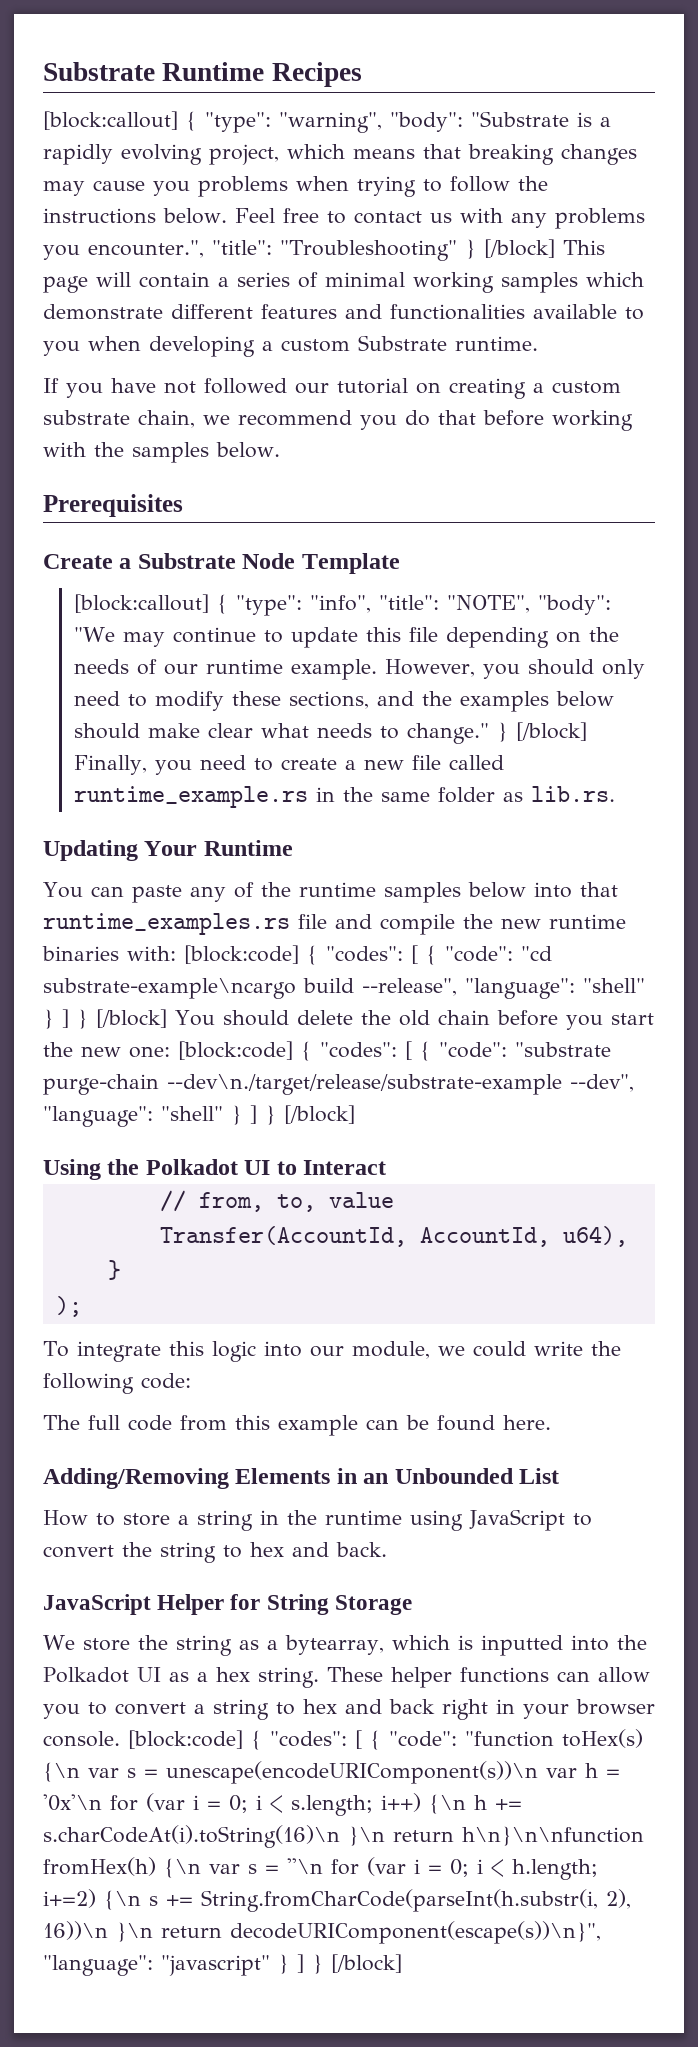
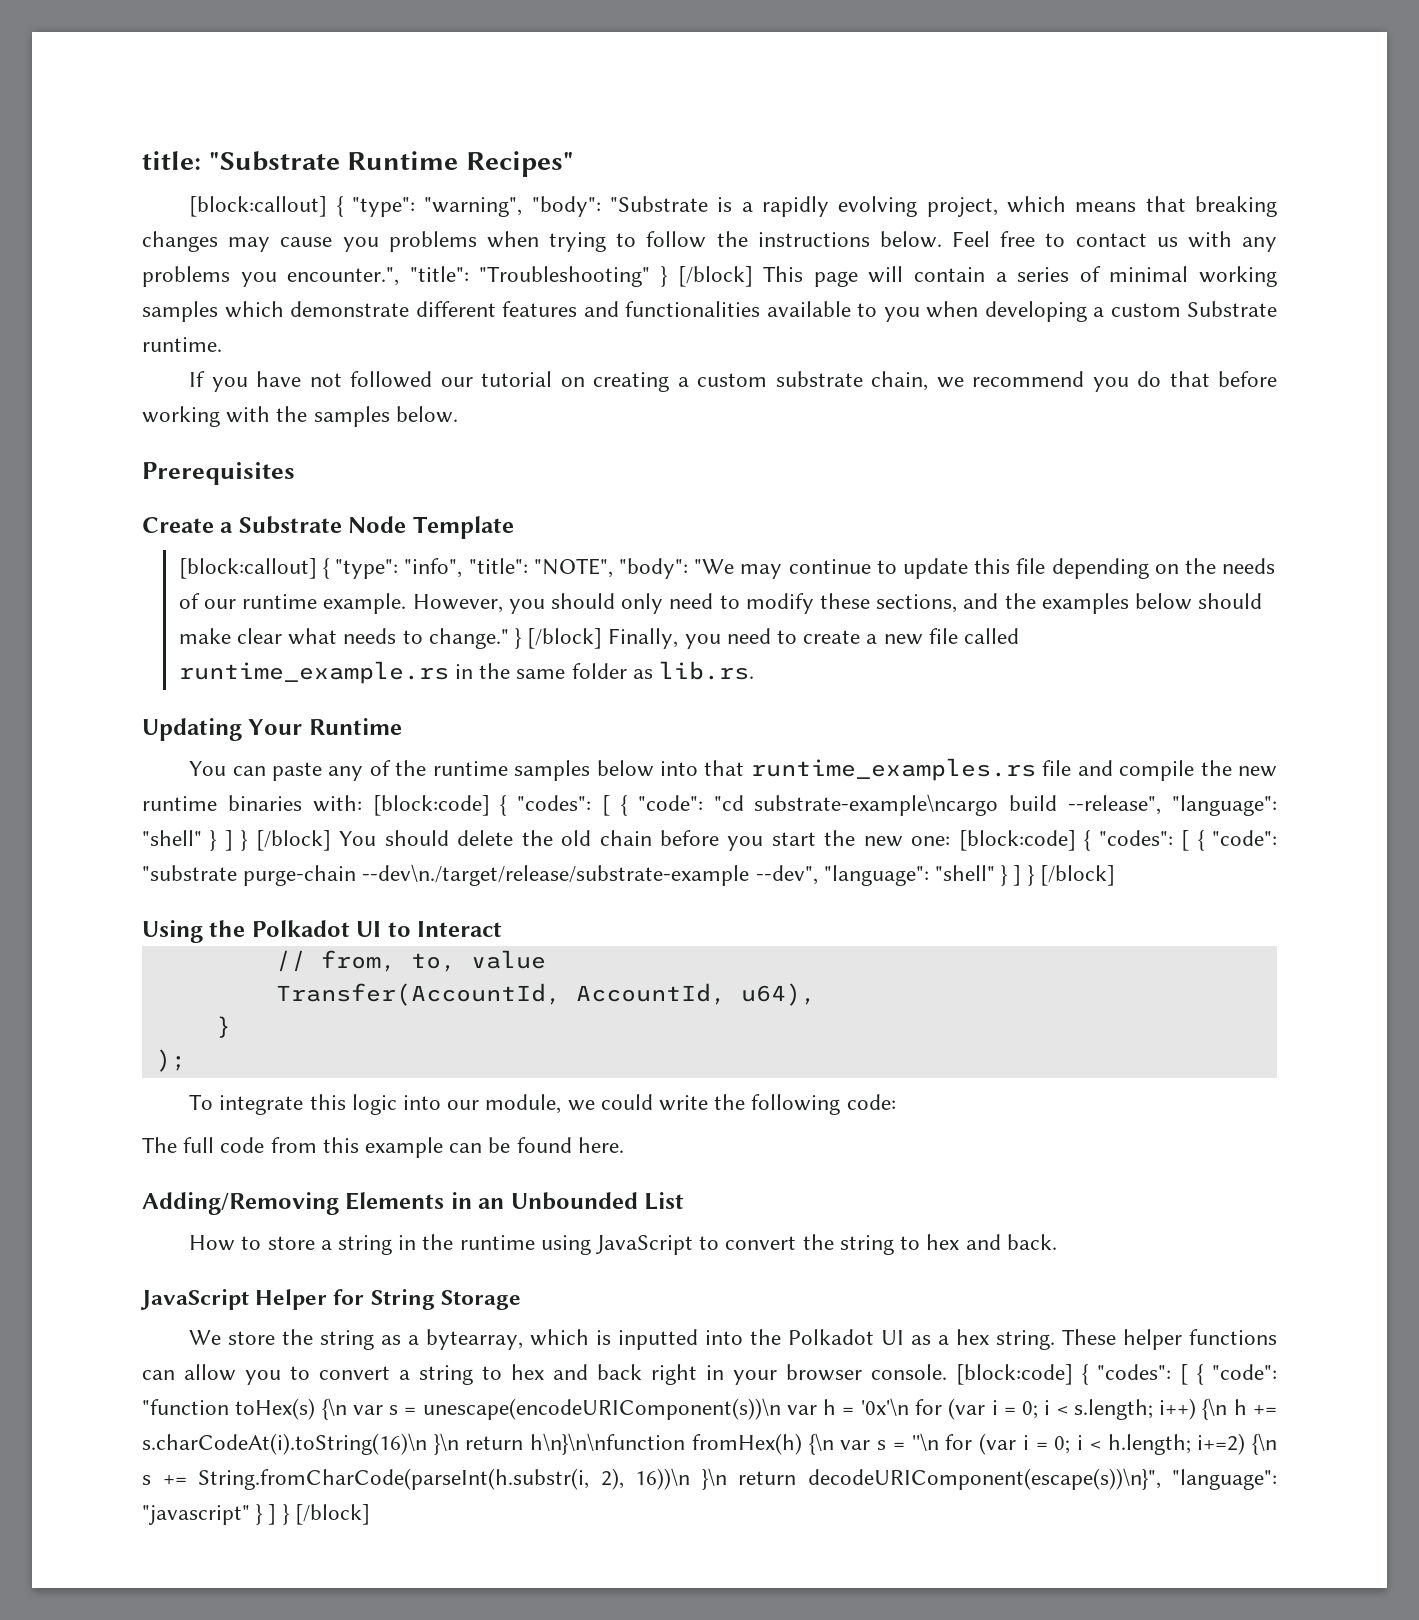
[43,62,362,87] Substrate Runtime Recipes -> [142,151,574,177] title: "Substrate Runtime Recipes"

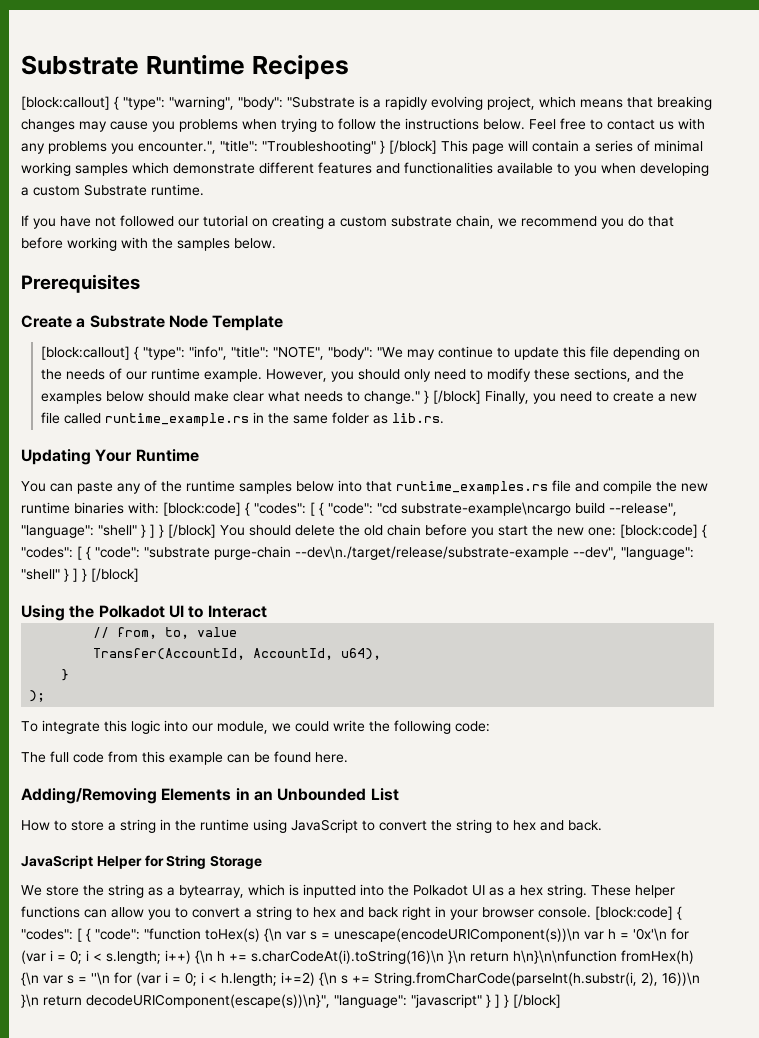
[142,151,574,177] title: "Substrate Runtime Recipes" -> [21,54,349,80] Substrate Runtime Recipes

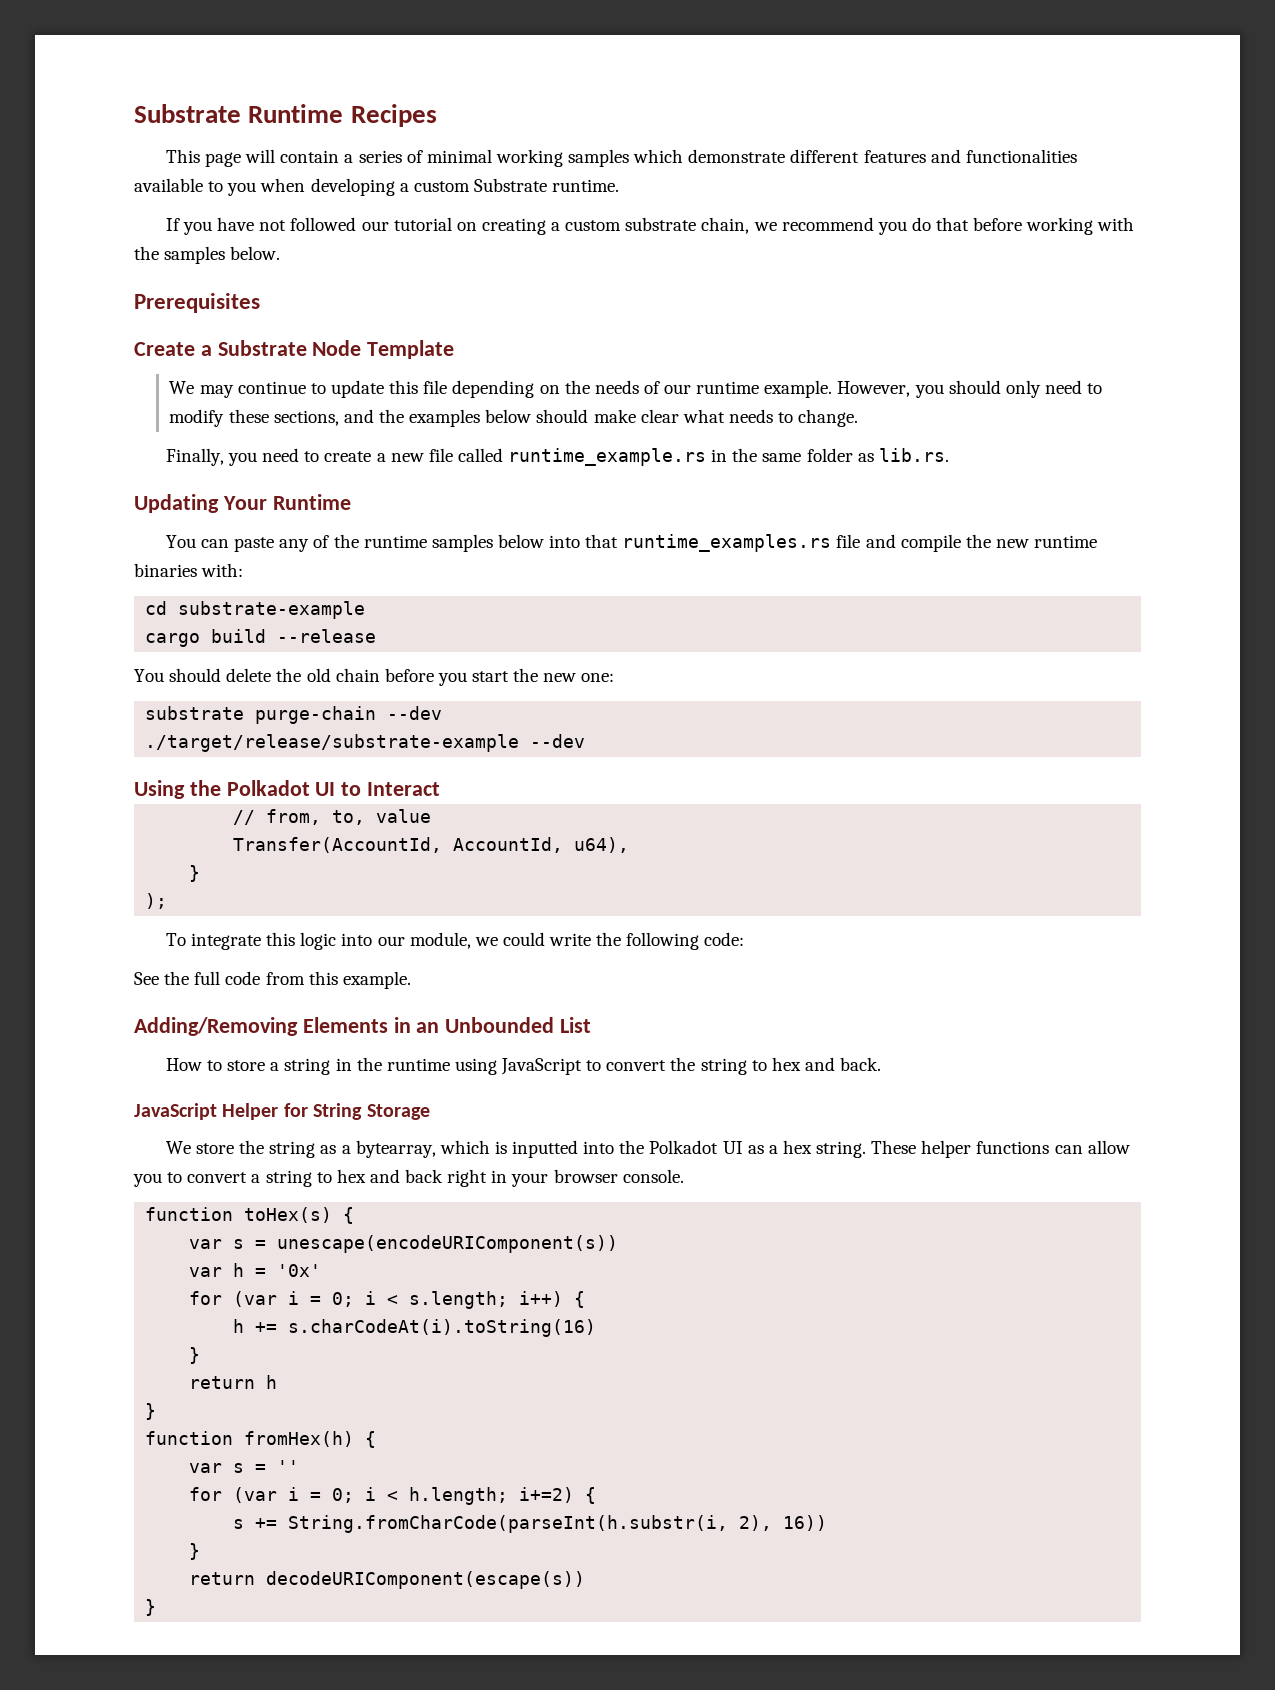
[21,96,712,110] [21,118,705,132] [21,140,437,154] [block:callout] { "type": "warning", "body": "Substrate is a rapidly evolving project, which means that breaking changes may cause you problems when trying to follow the instructions below. Feel free to contact us with any problems you encounter.", "title": "Troubleshooting" } [/block] -> (437, 115) none
[40,346,403,360] [block:callout] { "type": "info", "title": "NOTE", "body": "We -> [169,381,195,394] We
[363,390,481,404] change." } [/block] -> [798,409,859,427] change. //
[163,502,677,516] [21,524,216,538] [block:code] { "codes": [ { "code": "cd substrate-example\ncargo build --release", "language": "shell" } ] } [/block] -> [145,601,366,619] [145,629,377,647] // cd substrate-example // cargo build --release //
[620,524,707,538] [21,546,694,560] [21,568,139,582] [block:code] { "codes": [ { "code": "substrate purge-chain --dev\n./target/release/substrate-example --dev", "language": "shell" } ] } [/block] -> [145,706,443,724] [145,734,586,752] // substrate purge-chain --dev // ./target/release/substrate-example --dev
[21,752,46,763] The -> [134,971,190,985] See the
[169,751,348,765] example can be found here. -> [342,971,411,989] example.
[595,906,682,920] [21,928,580,942] [block:code] { "codes": [ { "code": "function toHex(s) {\n var s = unescape(encodeURIComponent(s))\n -> [145,1207,355,1224] [189,1235,619,1253] // function toHex(s) { // var s = unescape(encodeURIComponent(s)) //
[633,928,667,941] '0x'\n -> [277,1264,322,1277] '0x' //
[195,950,213,964] {\n -> [574,1291,586,1308] { //
[251,950,694,964] [21,972,110,986] s.charCodeAt(i).toString(16)\n }\n return h\n}\n\nfunction fromHex(h) {\n var s = ''\n -> [288,1319,597,1337] [189,1347,201,1364] [189,1375,278,1389] [145,1403,157,1420] [145,1431,377,1448] [189,1460,300,1473] s.charCodeAt(i).toString(16) // } // return h // } // function fromHex(h) { // var s = '' //
[319,972,337,986] {\n -> [585,1487,597,1504] { //
[662,972,700,986] [21,994,561,1008] 16))\n }\n return decodeURIComponent(escape(s))\n}", "language": "javascript" } ] } [/block] -> [783,1515,828,1531] [189,1543,201,1560] [189,1571,586,1589] [145,1599,157,1616] 16)) // } // return decodeURIComponent(escape(s)) // }

